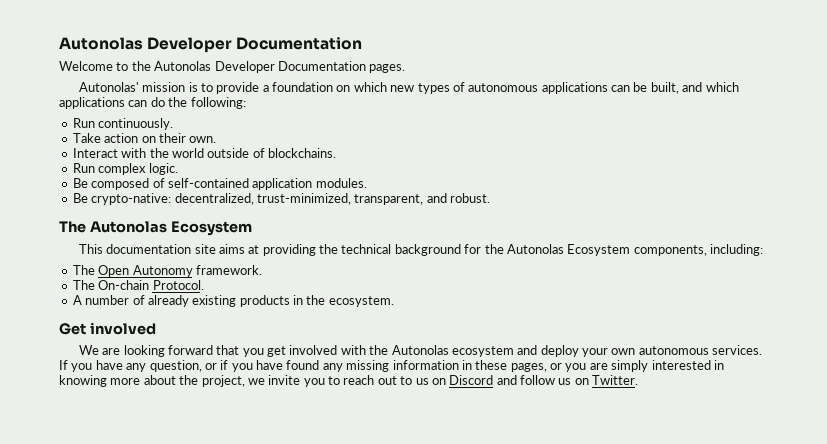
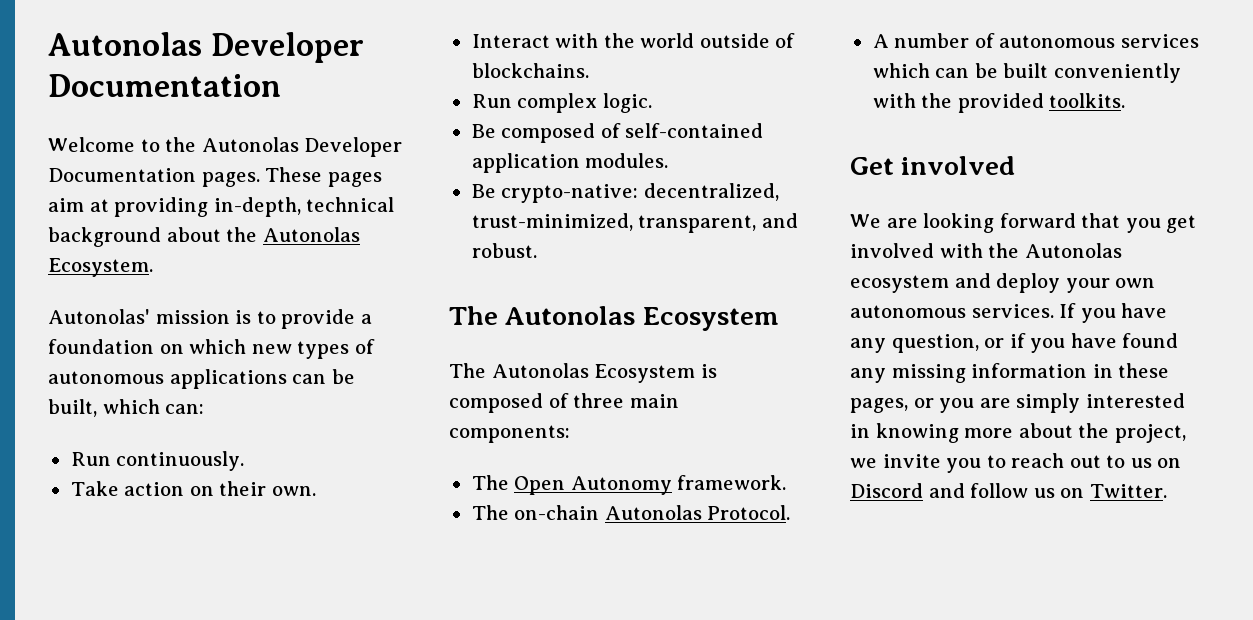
(406, 68) none -> [265,167,382,187] [48,197,395,217] [48,227,360,247] [48,258,153,277] These pages aim at providing in-depth, technical background about the Autonolas Ecosystem.
[682,82,739,92] [59,97,246,109] and which applications can do the following: -> [102,399,205,414] which can:
[78,244,764,256] This documentation site aims at providing the technical background for the Autonolas Ecosystem components, including: -> [449,363,717,383] [449,393,679,413] [449,425,570,443] The Autonolas Ecosystem is composed of three main components:
[98,280,150,290] On-chain -> [514,505,702,520] on-chain Autonolas
[147,295,394,307] already existing products in the ecosystem. -> [999,34,1199,48] [872,63,1181,83] [872,93,1126,113] autonomous services which can be built conveniently with the provided toolkits.

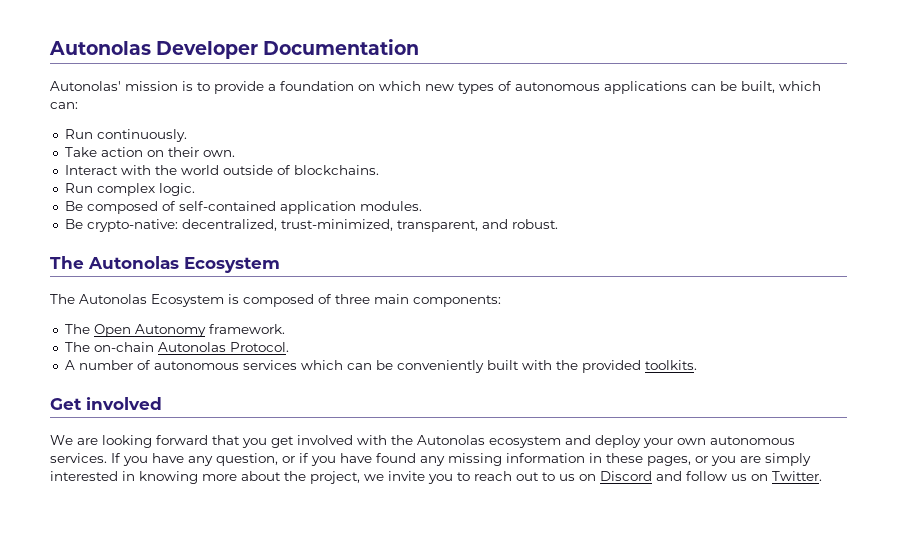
[48,32,364,63] [48,74,281,97] [48,137,403,157] [48,167,382,187] [48,197,395,217] [48,227,360,247] [48,258,153,277] Autonolas Developer Documentation // Welcome to the Autonolas Developer Documentation pages. These pages aim at providing in-depth, technical background about the Autonolas Ecosystem. -> [49,39,420,59] Autonolas Developer Documentation
[1003,63,1181,83] built conveniently -> [396,360,519,373] conveniently built

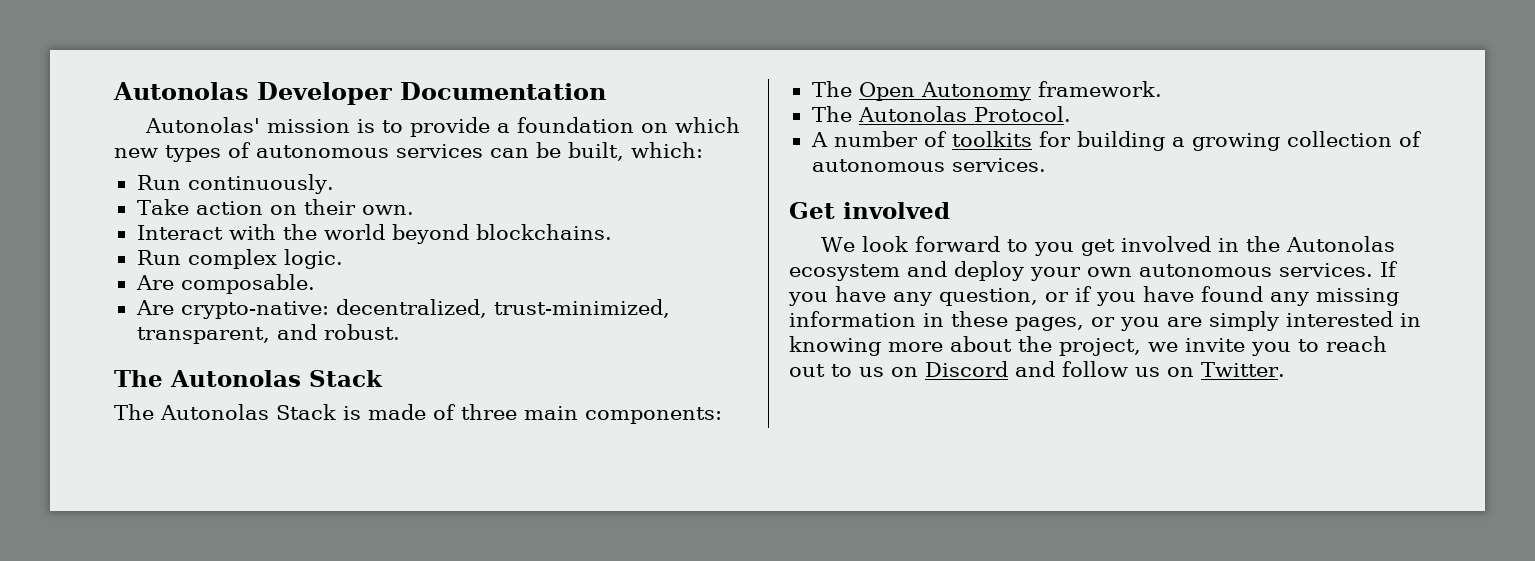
[604,81,687,94] applications -> [396,144,483,158] services
[779,81,821,91] [50,102,78,109] which can: -> [631,142,703,158] which:
[222,165,291,175] outside of -> [391,224,469,244] beyond
[64,201,422,214] [64,219,83,229] Be composed of self-contained application modules. // Be -> [135,274,315,294] [135,300,174,315] Are composable. // Are
[184,257,280,273] [50,294,314,307] Ecosystem // The Autonolas Ecosystem is composed -> [309,370,383,387] [114,404,426,420] Stack // The Autonolas Stack is made
[93,342,154,352] on-chain -> (852, 114) none
[153,360,697,373] autonomous services which can be conveniently built with the provided toolkits. -> [951,131,1422,151] [811,158,1046,172] toolkits for building a growing collection of autonomous services.
[77,435,240,448] are looking forward that -> [862,236,1029,252] look forward to
[357,435,387,445] with -> [1218,238,1240,252] in

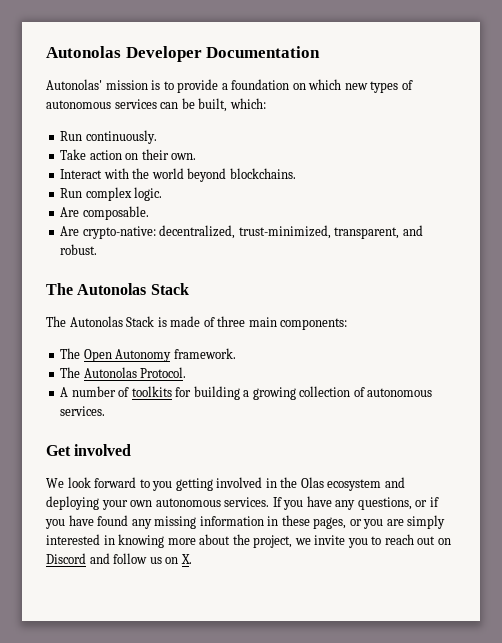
[1081,239,1116,256] get -> [175,478,213,491] getting
[1286,236,1396,252] Autonolas -> [300,477,324,488] Olas
[954,261,1024,281] deploy -> [46,496,99,510] deploying
[939,288,1038,306] question, -> [357,497,412,510] questions,
[831,364,884,377] to us -> (436, 540) none
[1201,362,1285,377] Twitter. -> [180,554,192,564] X.

